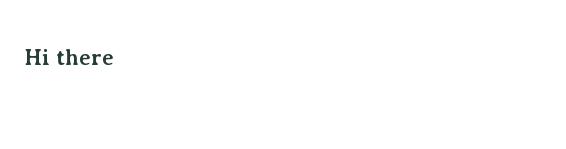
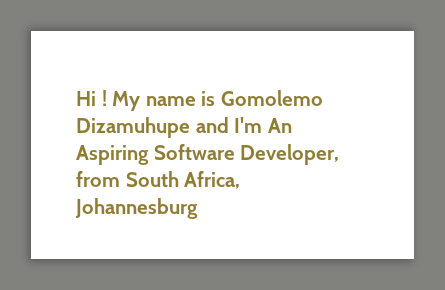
[56,49,114,65] there -> [101,90,323,111] [76,117,292,138] [76,144,340,165] [76,171,241,189] [75,198,198,219] ! My name is Gomolemo Dizamuhupe and I'm An Aspiring Software Developer, from South Africa, Johannesburg

